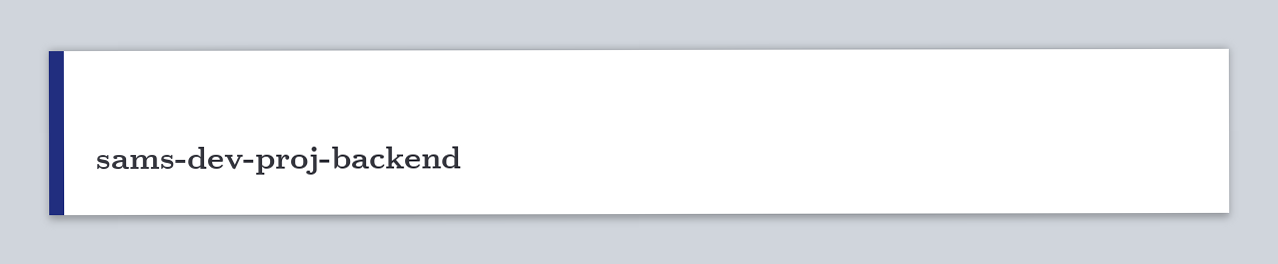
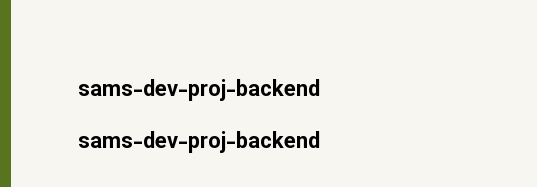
[96,146,462,176] sams-dev-proj-backend -> [78,79,320,101] [78,131,320,153] sams-dev-proj-backend // sams-dev-proj-backend

